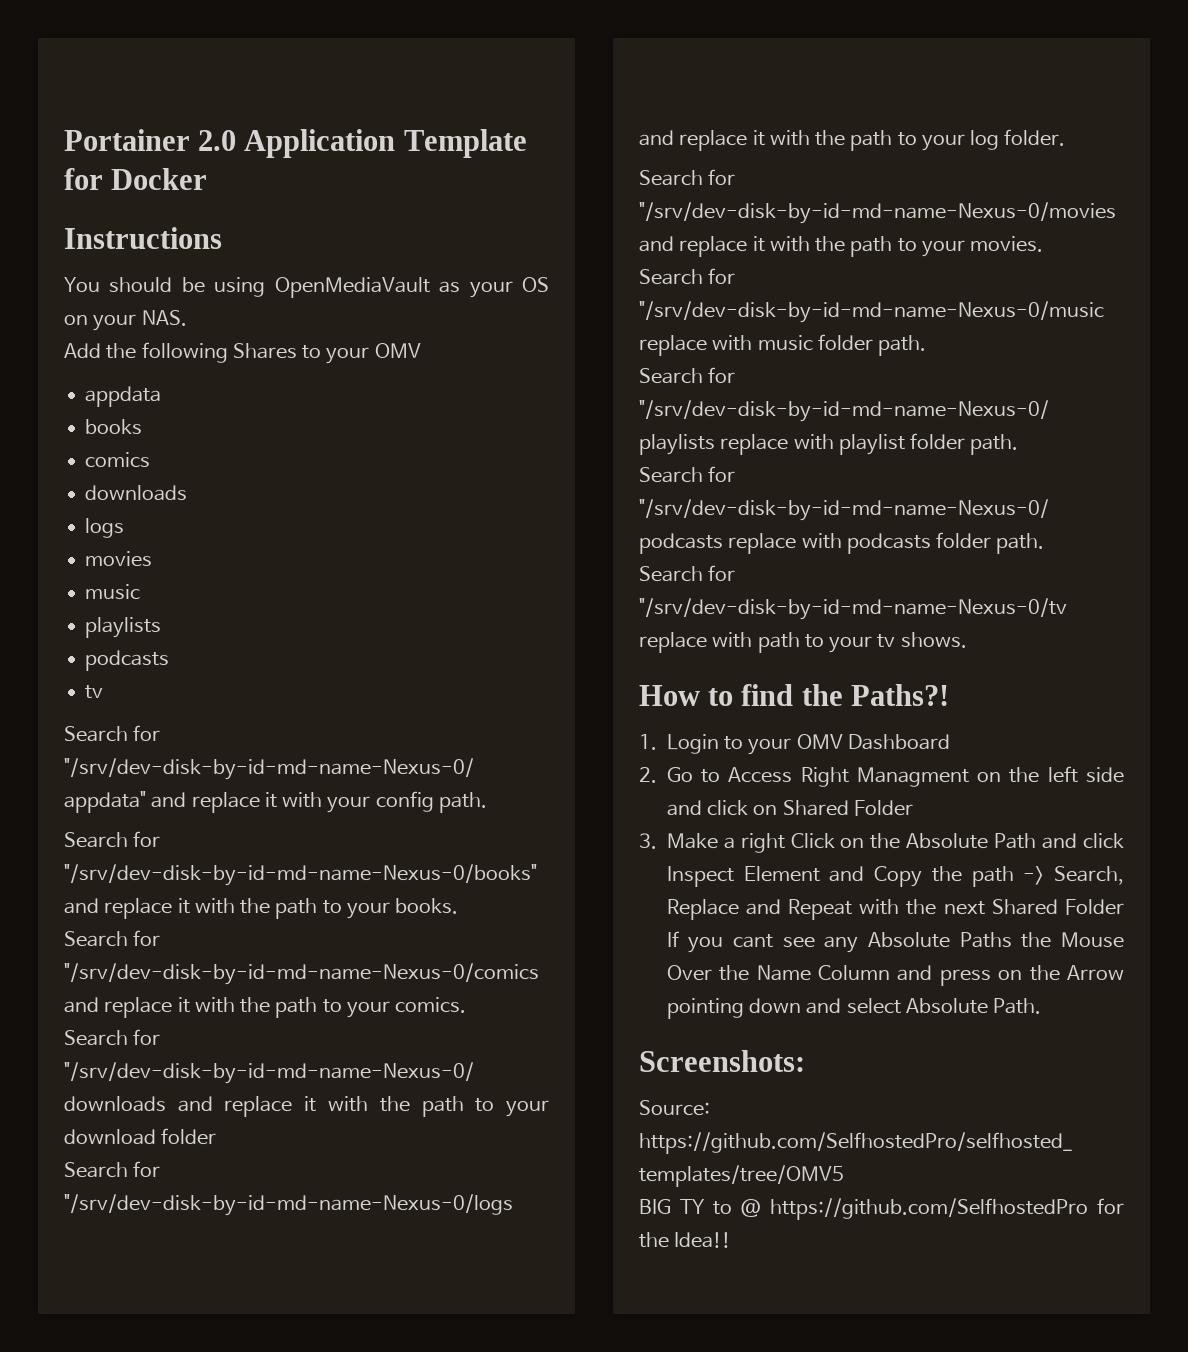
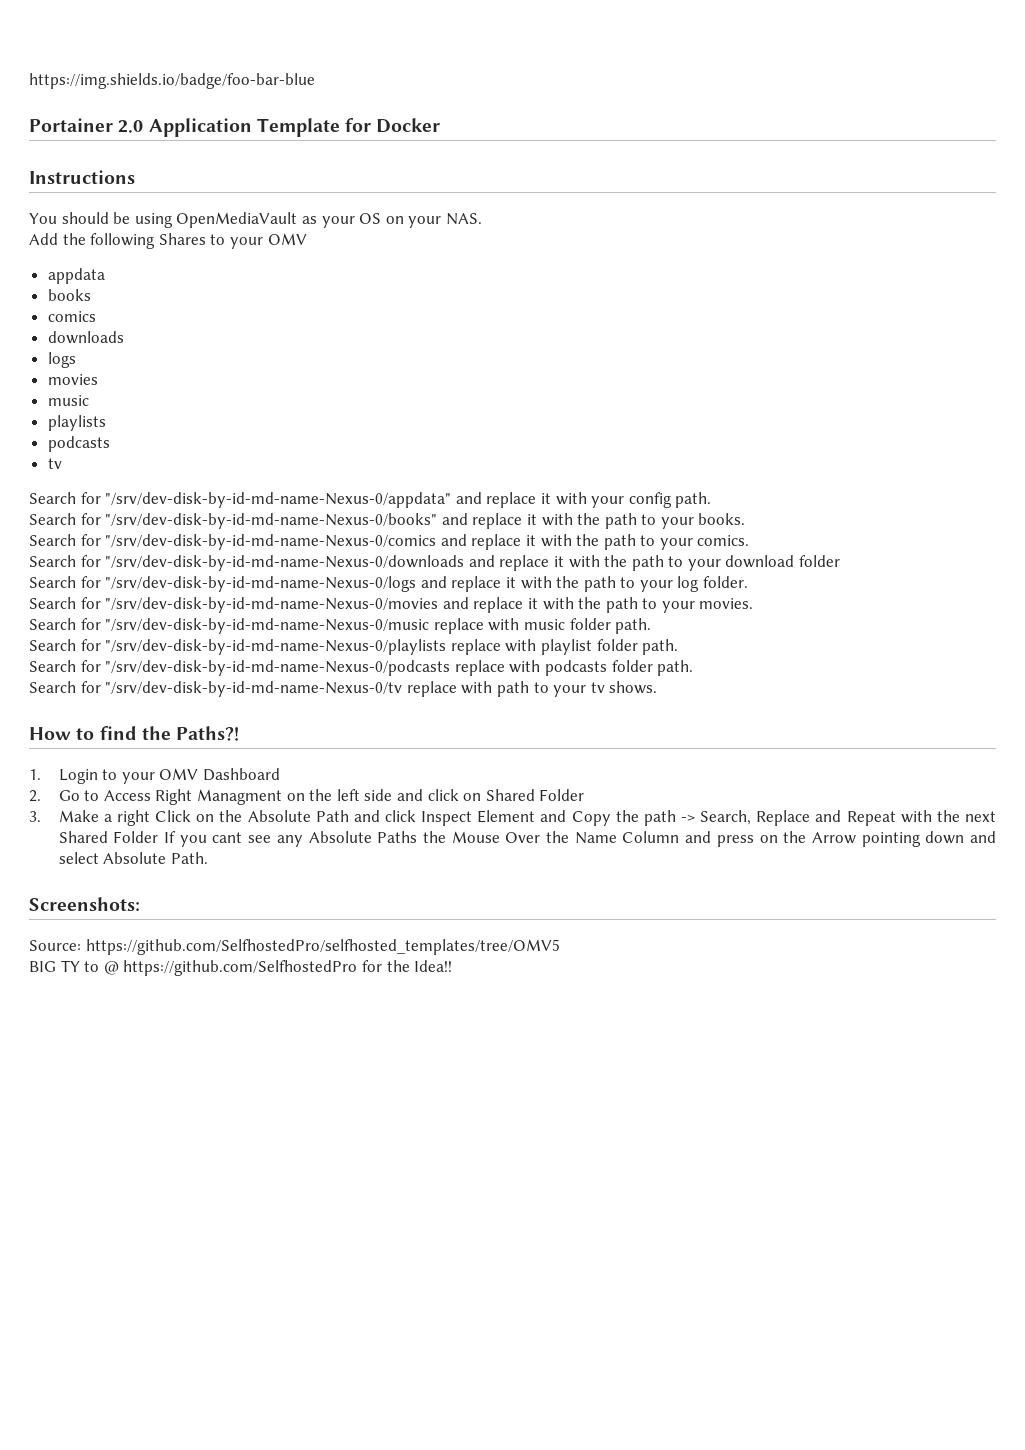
(64, 140) none -> [29,73,315,89] https://img.shields.io/badge/foo-bar-blue //

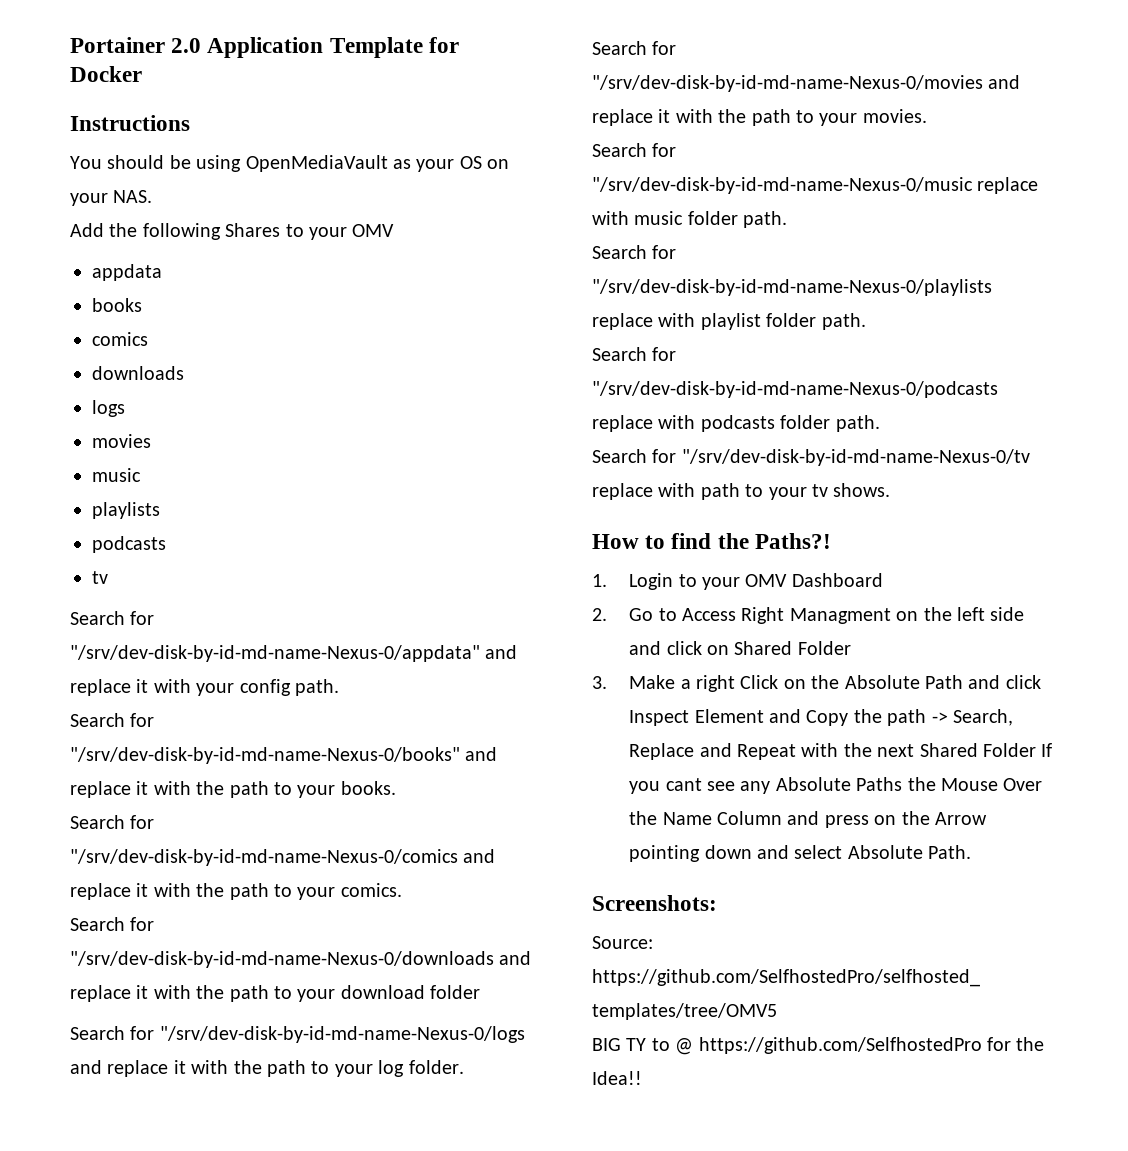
[29,73,315,89] https://img.shields.io/badge/foo-bar-blue // -> (70, 45) none

